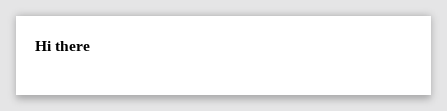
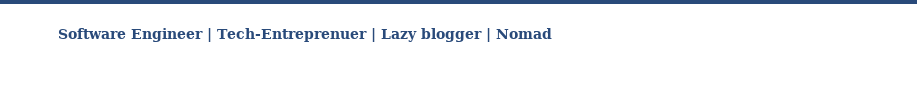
[35,41,91,51] Hi there -> [58,28,552,42] Software Engineer | Tech-Entreprenuer | Lazy blogger | Nomad

